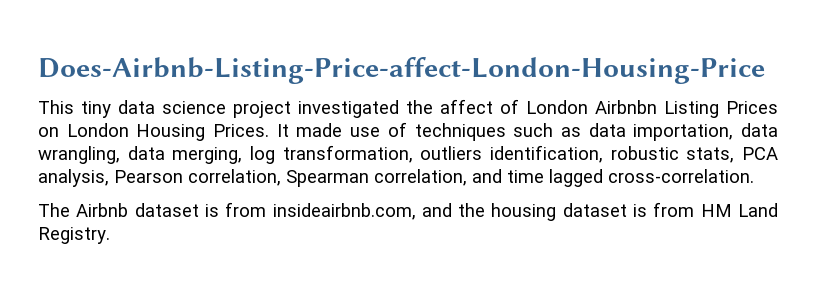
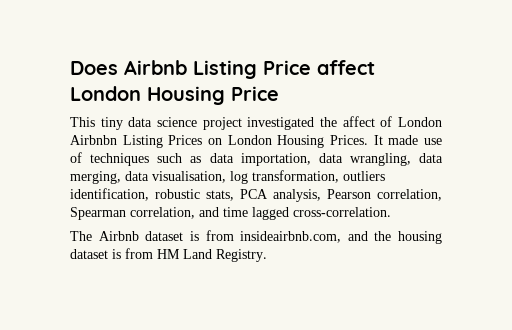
[38,57,765,84] Does-Airbnb-Listing-Price-affect-London-Housing-Price -> [70,60,375,79] [70,86,279,105] Does Airbnb Listing Price affect London Housing Price
(243, 155) none -> [125,171,226,183] data visualisation,

